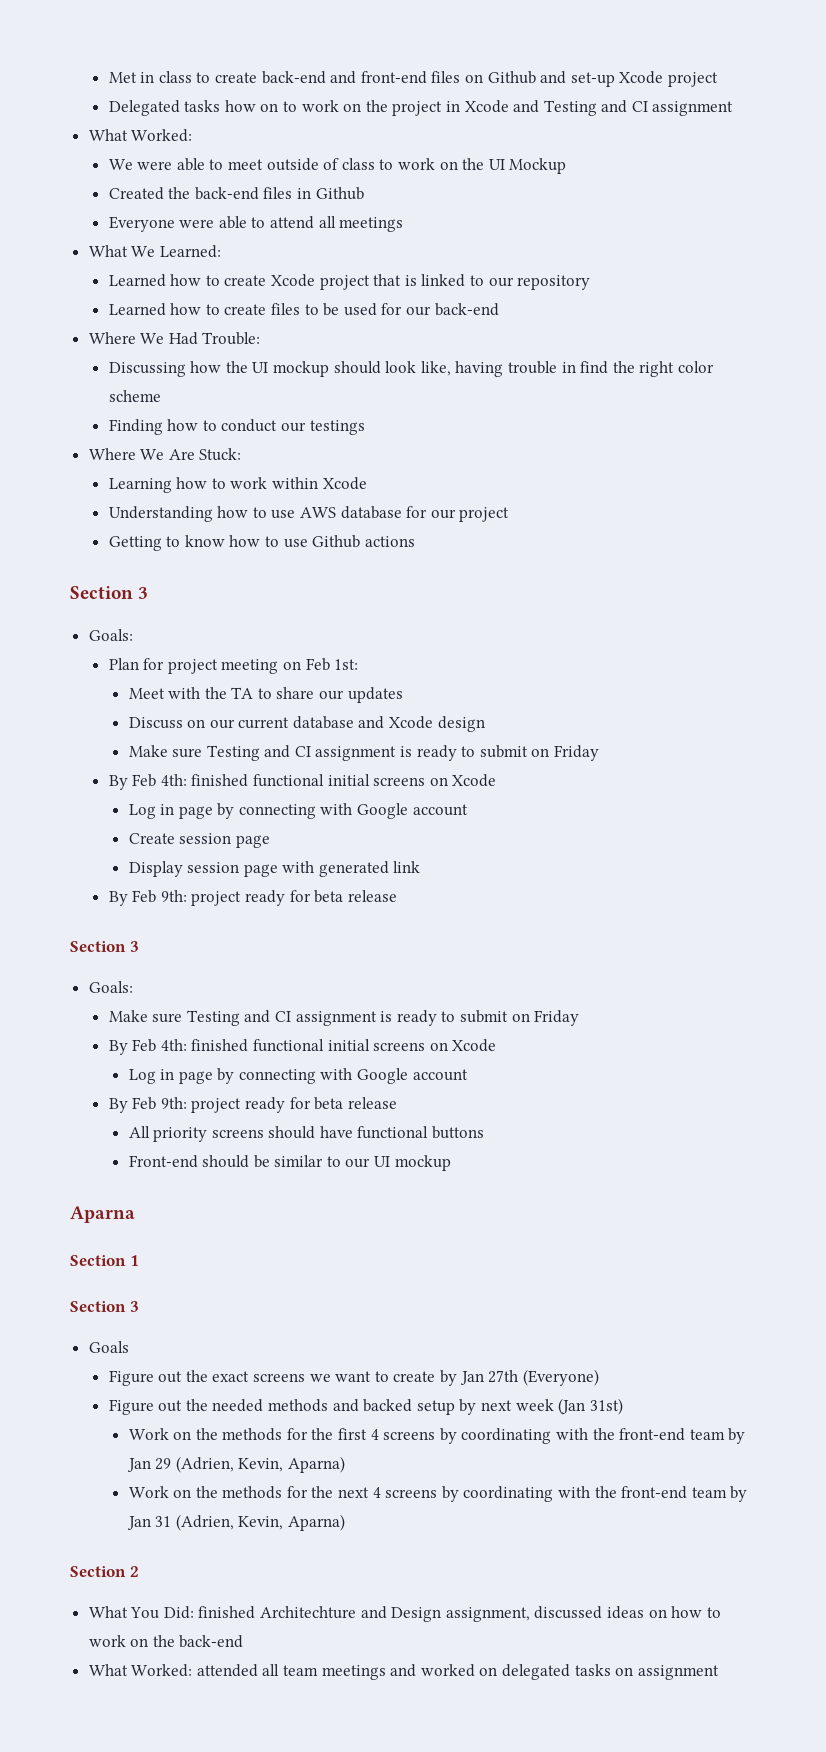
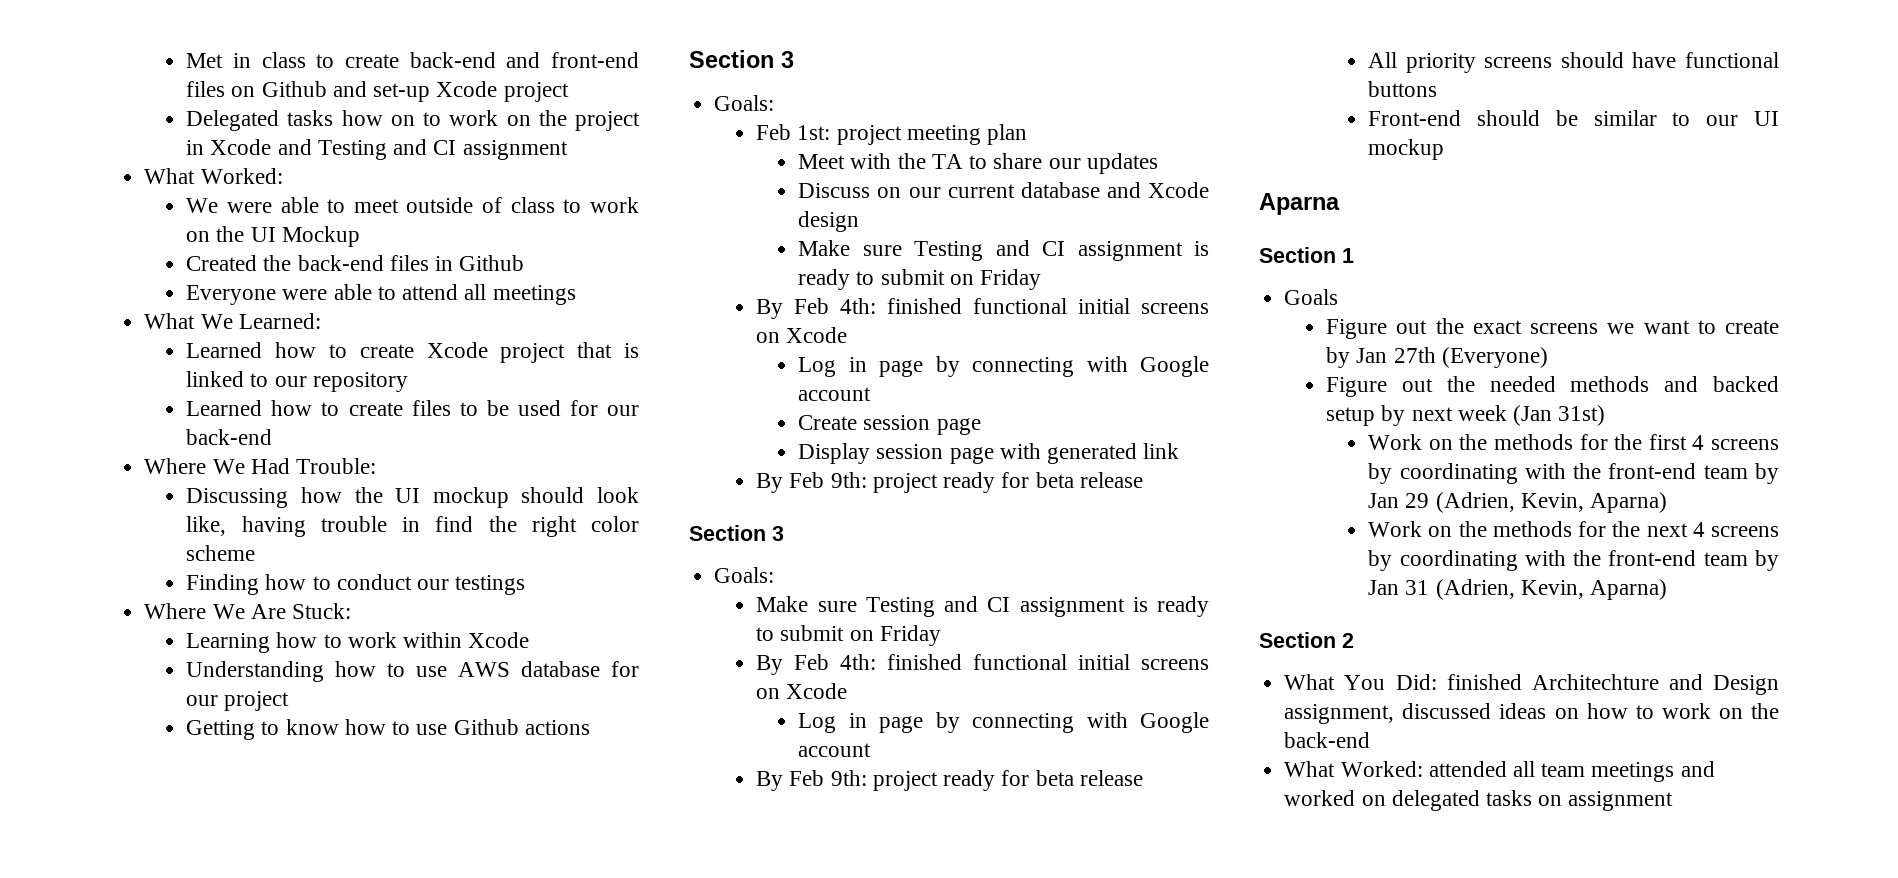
[108,658,359,674] Plan for project meeting on Feb 1st: -> [756,124,1028,145] Feb 1st: project meeting plan
[70,1301,139,1312] // Section 3 -> (1354, 255) none

